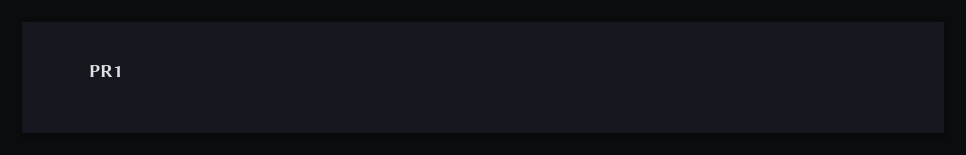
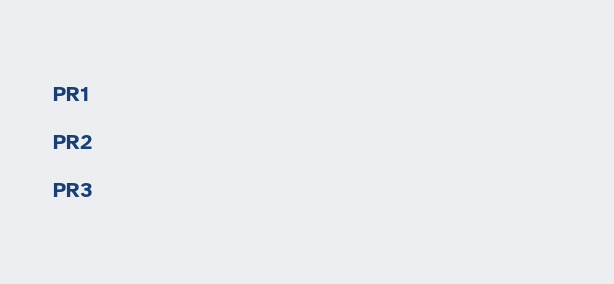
(123, 71) none -> [53,135,92,149] [53,183,93,197] // PR2 // PR3

